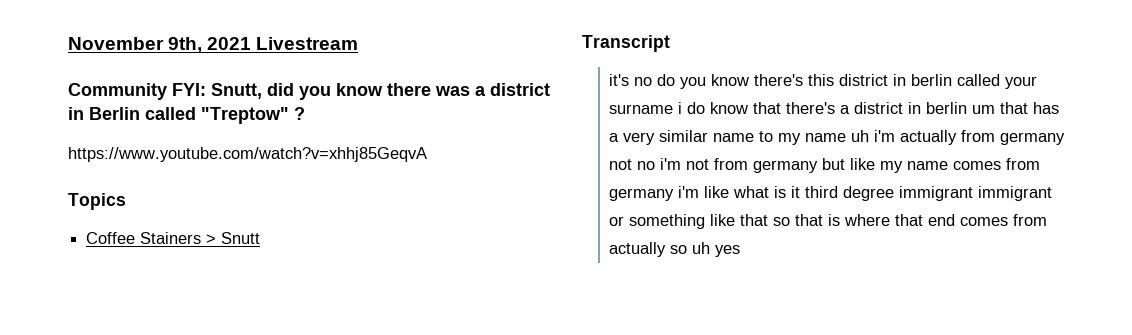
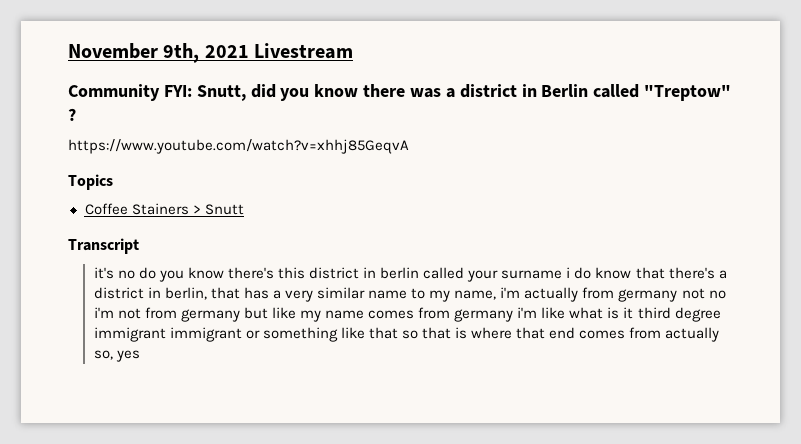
[926,102,996,114] berlin um -> [164,287,207,300] berlin,
[805,130,870,142] name uh -> [454,290,497,300] name,
[670,242,711,254] so uh -> [93,350,113,360] so,

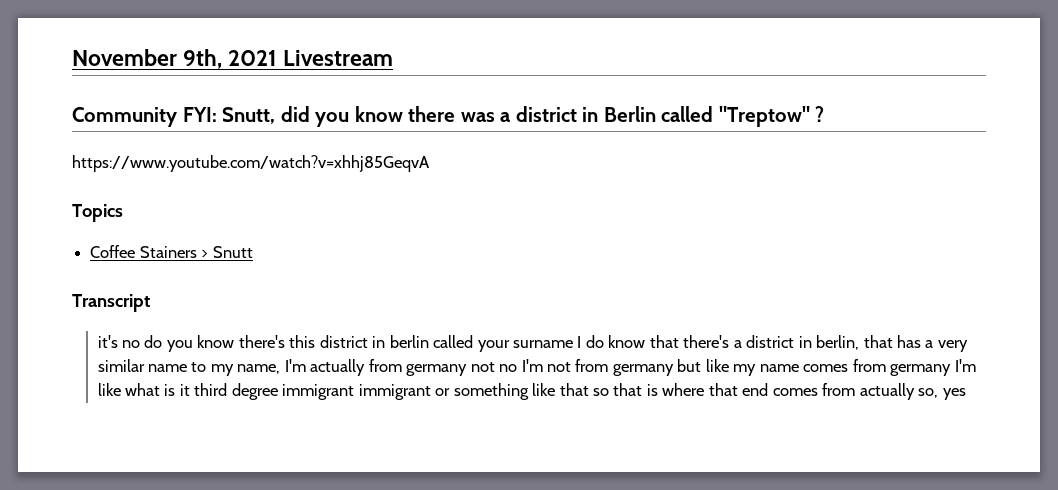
[566,267,571,278] i -> [577,336,582,348] I
[500,287,521,298] i'm -> [284,359,306,372] I'm
[93,307,114,318] i'm -> [521,359,543,372] I'm
[517,307,538,318] i'm -> [954,359,976,372] I'm

